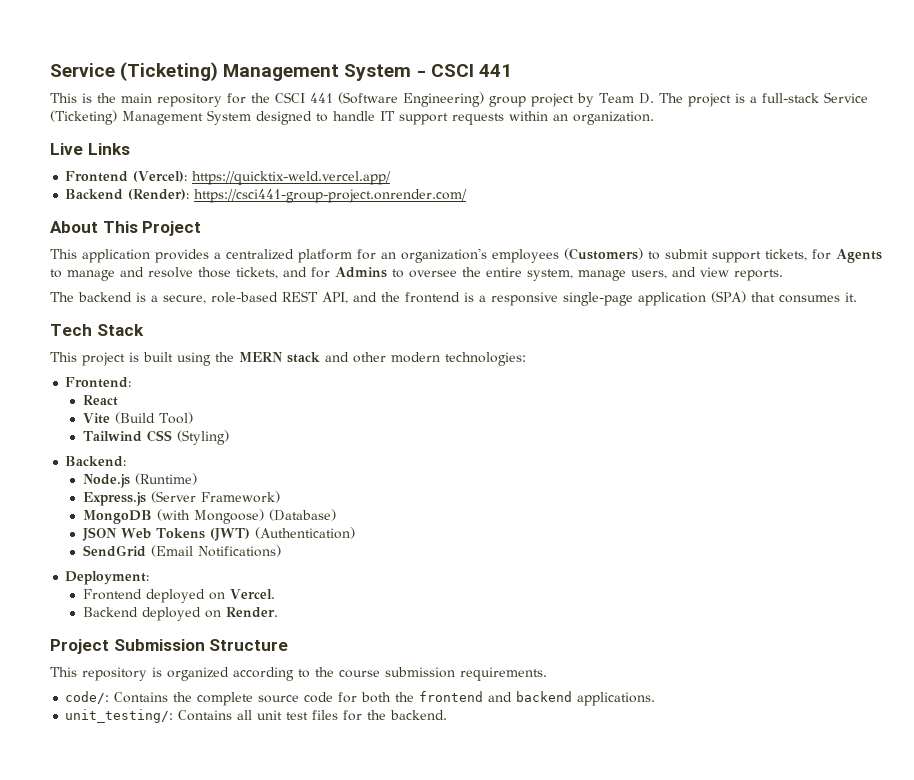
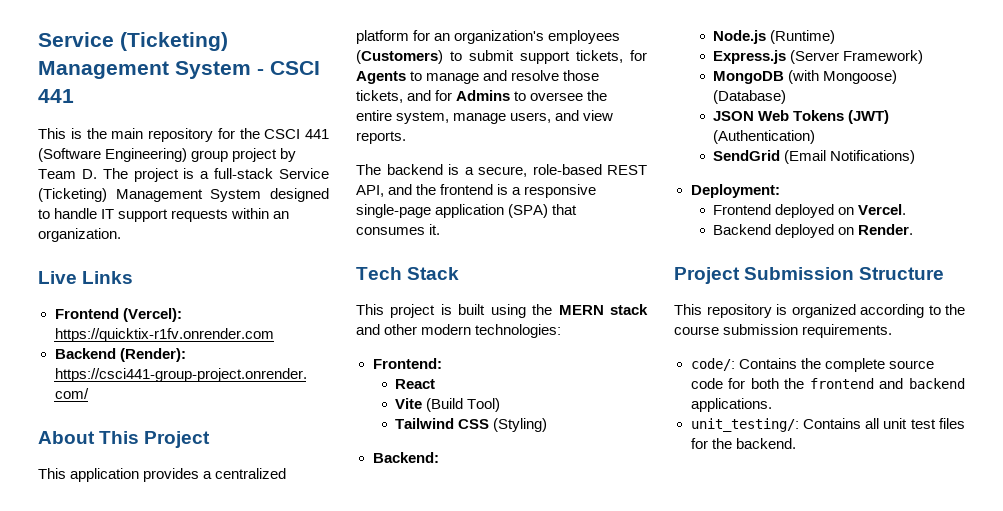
[192,171,392,185] https://quicktix-weld.vercel.app/ -> [54,328,274,342] https://quicktix-r1fv.onrender.com

